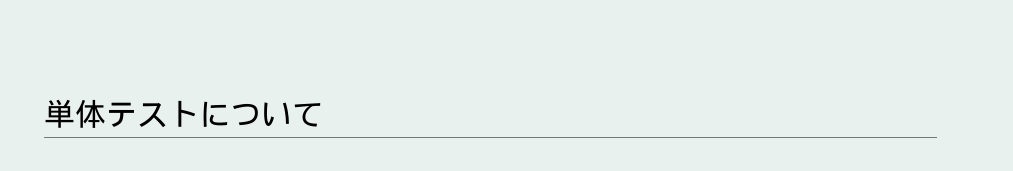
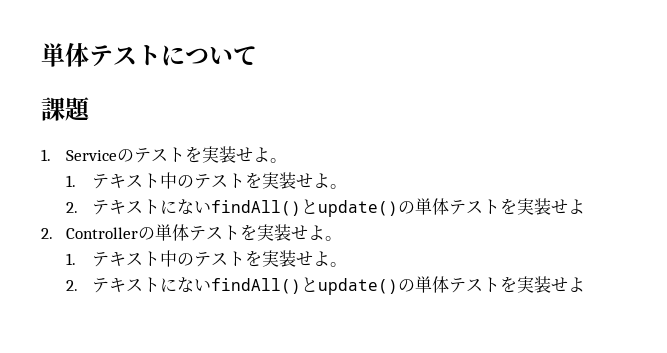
(323, 115) none -> [41,97,92,121] [41,146,288,163] [66,172,347,189] [66,198,585,217] [41,224,343,241] [66,250,347,267] [66,276,585,295] // 課題 // 1. Serviceのテストを実装せよ。 // 1.テキスト中のテストを実装せよ。 // 2.テキストにないfindAll()とupdate()の単体テストを実装せよ // 2. Controllerの単体テストを実装せよ。 // 1.テキスト中のテストを実装せよ。 // 2.テキストにないfindAll()とupdate()の単体テストを実装せよ

